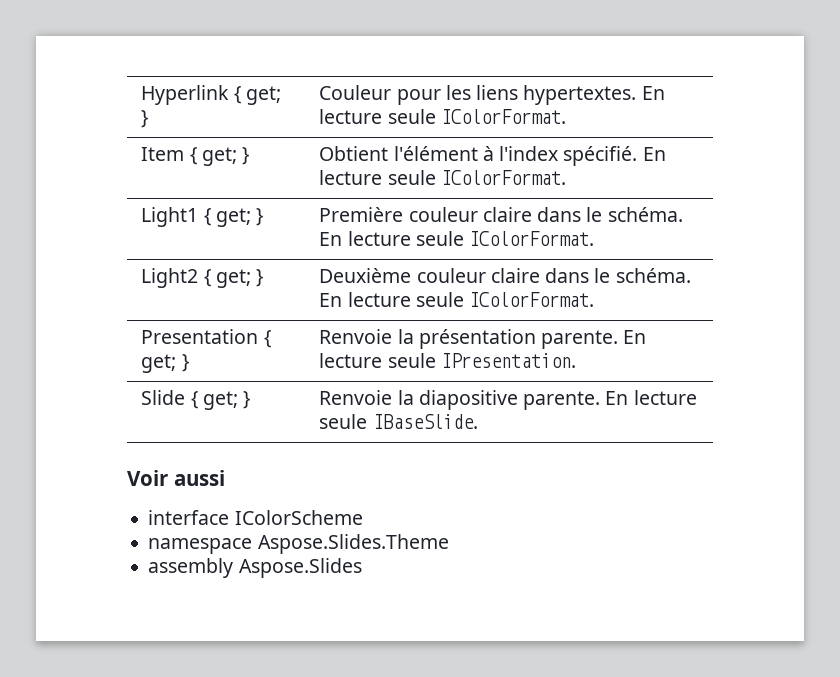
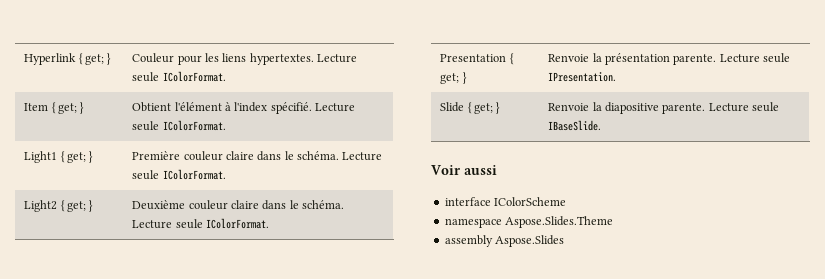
[641,86,665,100] [319,109,383,124] En lecture -> [317,54,358,63] Lecture
[642,147,666,161] [319,170,383,185] En lecture -> [315,103,356,112] Lecture
[319,231,411,246] En lecture -> [342,152,383,161] Lecture
[319,292,411,307] En lecture -> [132,220,173,229] Lecture
[623,330,647,344] [319,353,383,368] En lecture -> [719,54,760,63] Lecture
[605,390,697,405] En lecture -> [708,103,749,112] Lecture

